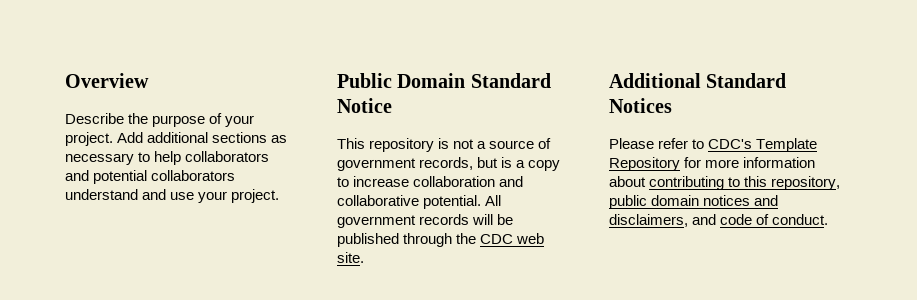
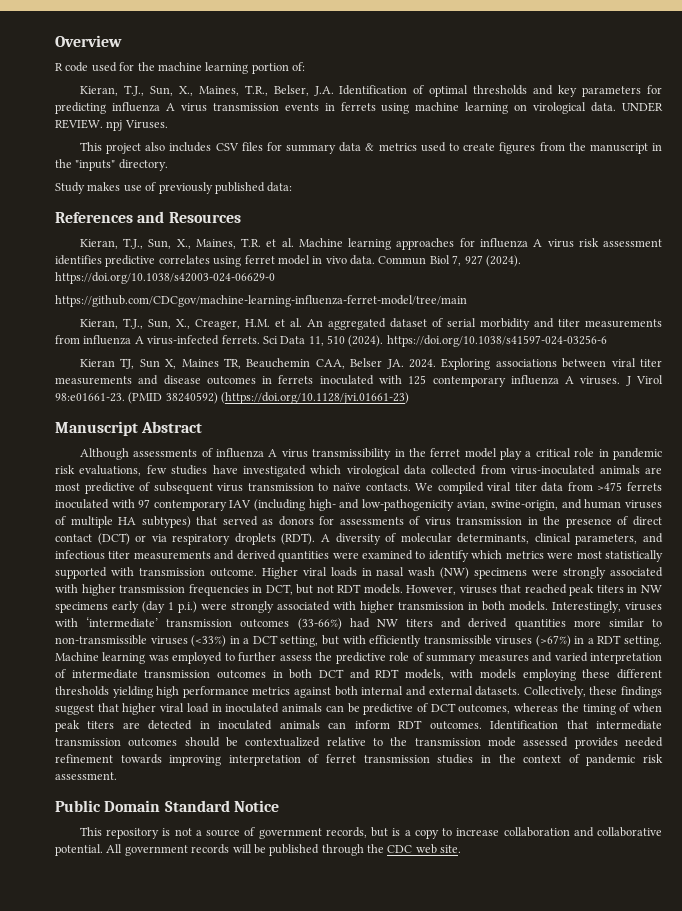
[65,113,255,127] [65,132,288,146] [65,151,270,165] [65,170,236,184] [65,189,280,203] Describe the purpose of your project. Add additional sections as necessary to help collaborators and potential collaborators understand and use your project. -> [55,62,305,74] [79,85,663,97] [55,102,664,114] [55,119,168,131] [79,142,663,154] [55,159,168,171] [55,182,293,194] [55,211,241,223] [79,238,662,250] [55,255,521,267] [55,272,275,284] [55,295,467,307] [79,318,662,330] [55,335,607,347] [79,358,663,370] [55,375,664,387] [55,392,410,404] [55,421,203,436] [79,448,662,460] [55,465,662,477] [55,482,662,494] [55,499,663,511] [55,516,662,528] [55,533,663,545] [55,550,664,562] [55,567,664,579] [55,584,662,596] [55,601,662,613] [55,617,662,630] [55,635,662,647] [55,652,662,664] [55,669,662,681] [55,686,663,698] [55,703,662,715] [55,720,662,732] [55,737,663,749] [55,754,664,766] [55,772,117,780] R code used for the machine learning portion of: // Kieran, T.J., Sun, X., Maines, T.R., Belser, J.A. Identification of optimal thresholds and key parameters for predicting influenza A virus transmission events in ferrets using machine learning on virological data. UNDER REVIEW. npj Viruses. // This project also includes CSV files for summary data & metrics used to create figures from the manuscript in the "inputs" directory. // Study makes use of previously published data: // References and Resources // Kieran, T.J., Sun, X., Maines, T.R. et al. Machine learning approaches for influenza A virus risk assessment identifies predictive correlates using ferret model in vivo data. Commun Biol 7, 927 (2024). https://doi.org/10.1038/s42003-024-06629-0 // https://github.com/CDCgov/machine-learning-influenza-ferret-model/tree/main // Kieran, T.J., Sun, X., Creager, H.M. et al. An aggregated dataset of serial morbidity and titer measurements from influenza A virus-infected ferrets. Sci Data 11, 510 (2024). https://doi.org/10.1038/s41597-024-03256-6 // Kieran TJ, Sun X, Maines TR, Beauchemin CAA, Belser JA. 2024. Exploring associations between viral titer measurements and disease outcomes in ferrets inoculated with 125 contemporary influenza A viruses. J Virol 98:e01661-23. (PMID 38240592) (https://doi.org/10.1128/jvi.01661-23) // Manuscript Abstract // Although assessments of influenza A virus transmissibility in the ferret model play a critical role in pandemic risk evaluations, few studies have investigated which virological data collected from virus-inoculated animals are most predictive of subsequent virus transmission to naïve contacts. We compiled viral titer data from >475 ferrets inoculated with 97 contemporary IAV (including high- and low-pathogenicity avian, swine-origin, and human viruses of multiple HA subtypes) that served as donors for assessments of virus transmission in the presence of direct contact (DCT) or via respiratory droplets (RDT). A diversity of molecular determinants, clinical parameters, and infectious titer measurements and derived quantities were examined to identify which metrics were most statistically supported with transmission outcome. Higher viral loads in nasal wash (NW) specimens were strongly associated with higher transmission frequencies in DCT, but not RDT models. However, viruses that reached peak titers in NW specimens early (day 1 p.i.) were strongly associated with higher transmission in both models. Interestingly, viruses with ‘intermediate’ transmission outcomes (33-66%) had NW titers and derived quantities more similar to non-transmissible viruses (<33%) in a DCT setting, but with efficiently transmissible viruses (>67%) in a RDT setting. Machine learning was employed to further assess the predictive role of summary measures and varied interpretation of intermediate transmission outcomes in both DCT and RDT models, with models employing these different thresholds yielding high performance metrics against both internal and external datasets. Collectively, these findings suggest that higher viral load in inoculated animals can be predictive of DCT outcomes, whereas the timing of when peak titers are detected in inoculated animals can inform RDT outcomes. Identification that intermediate transmission outcomes should be contextualized relative to the transmission mode assessed provides needed refinement towards improving interpretation of ferret transmission studies in the context of pandemic risk assessment.
[609,73,787,88] [609,98,672,113] [609,138,818,152] [609,157,816,171] [609,176,841,190] [609,195,779,209] [609,214,829,227] // Additional Standard Notices // Please refer to CDC's Template Repository for more information about contributing to this repository, public domain notices and disclaimers, and code of conduct. -> (462, 849) none

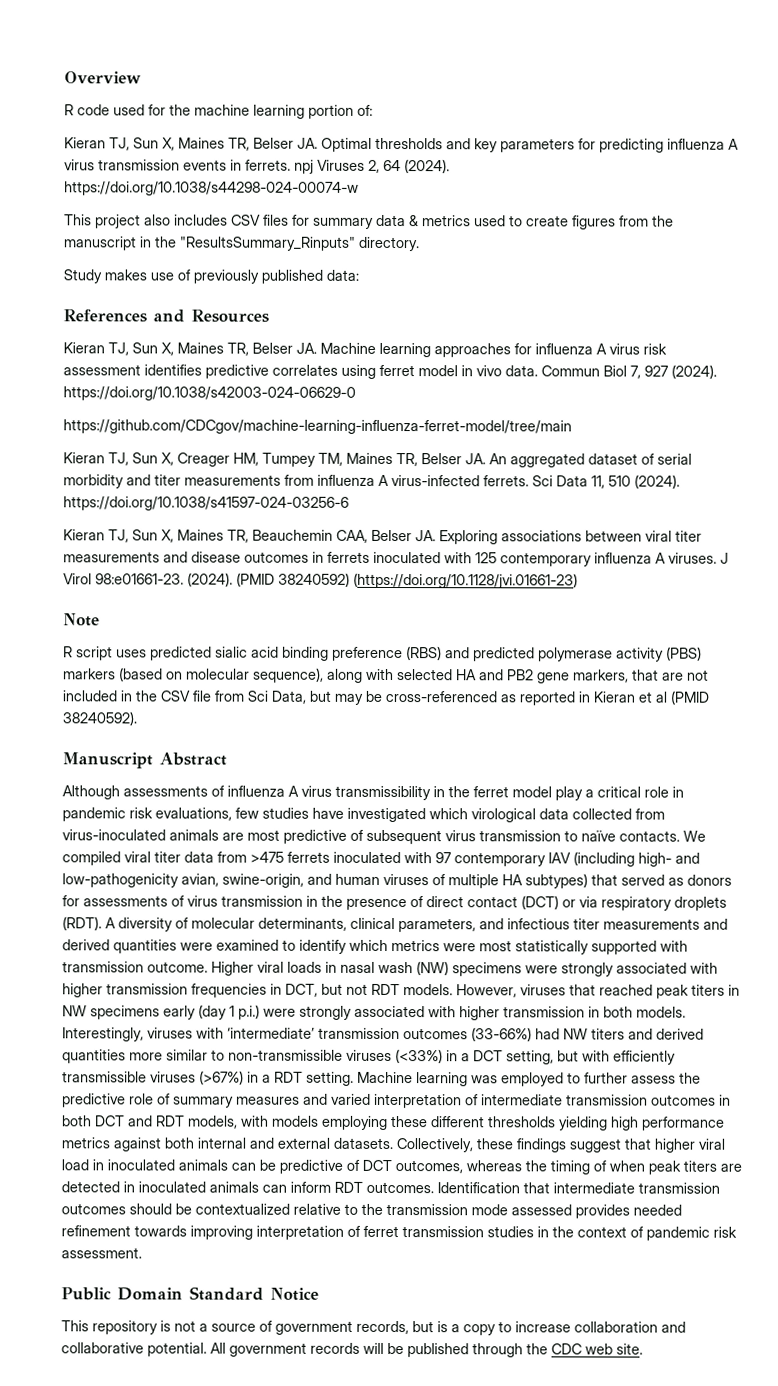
[79,85,469,97] Kieran, T.J., Sun, X., Maines, T.R., Belser, J.A. Identification of optimal -> [64,137,372,152] Kieran TJ, Sun X, Maines TR, Belser JA. Optimal
[340,102,664,114] [55,119,168,131] ferrets using machine learning on virological data. UNDER REVIEW. npj Viruses. -> [245,159,450,174] [64,181,359,196] ferrets. npj Viruses 2, 64 (2024). https://doi.org/10.1038/s44298-024-00074-w
[75,160,116,171] "inputs" -> [180,236,356,251] "ResultsSummary_Rinputs"
[79,238,294,249] Kieran, T.J., Sun, X., Maines, T.R. et al. -> [63,342,317,356] Kieran TJ, Sun X, Maines TR, Belser JA.
[79,318,302,330] Kieran, T.J., Sun, X., Creager, H.M. et al. -> [63,452,486,467] Kieran TJ, Sun X, Creager HM, Tumpey TM, Maines TR, Belser JA.
[408,359,436,368] 2024. -> (436, 536) none
(125, 397) none -> [187,572,233,587] (2024).
(410, 398) none -> [63,613,100,627] [63,646,702,662] [63,667,709,684] [62,690,710,706] [62,711,137,726] // Note // R script uses predicted sialic acid binding preference (RBS) and predicted polymerase activity (PBS) markers (based on molecular sequence), along with selected HA and PB2 gene markers, that are not included in the CSV file from Sci Data, but may be cross-referenced as reported in Kieran et al (PMID 38240592).

